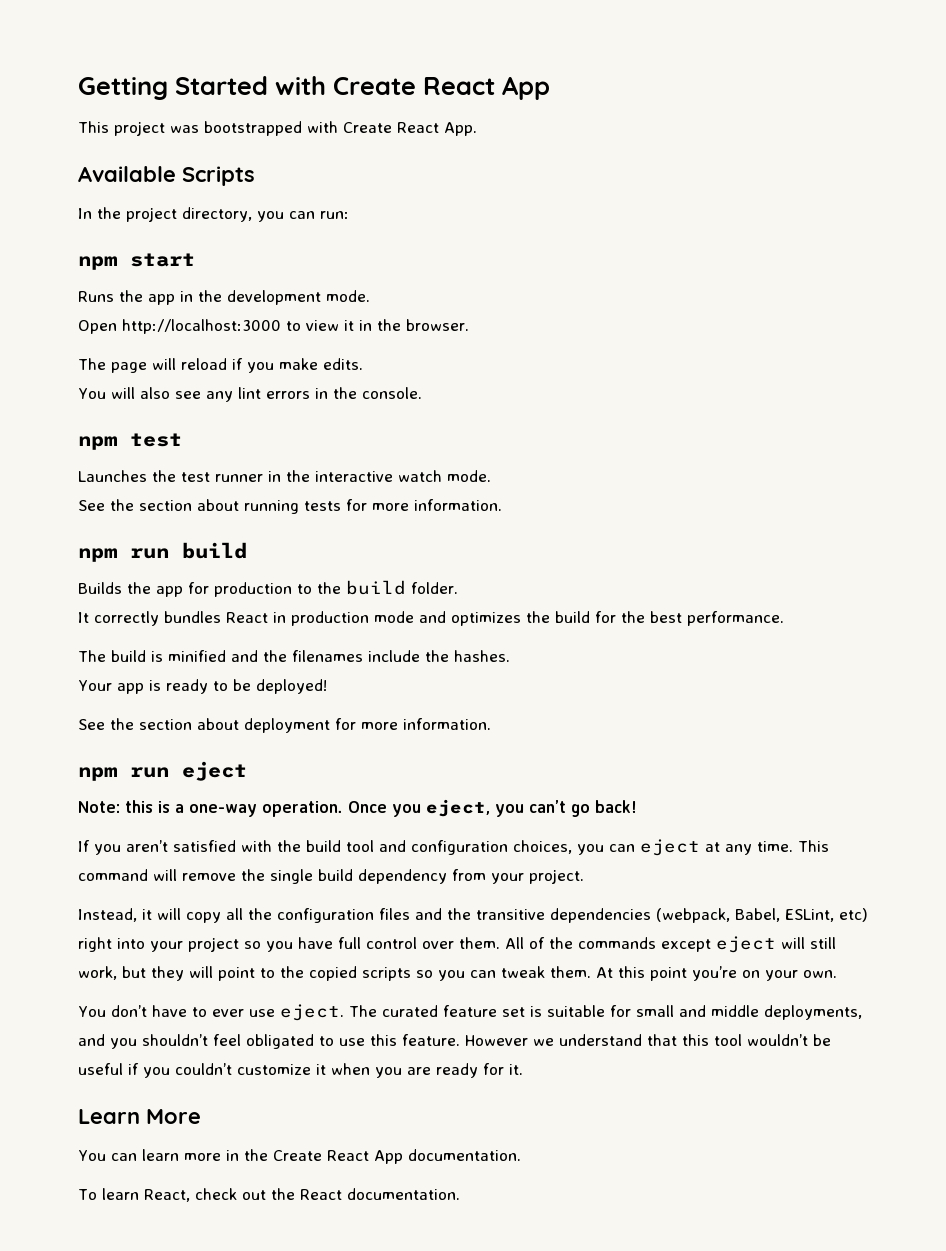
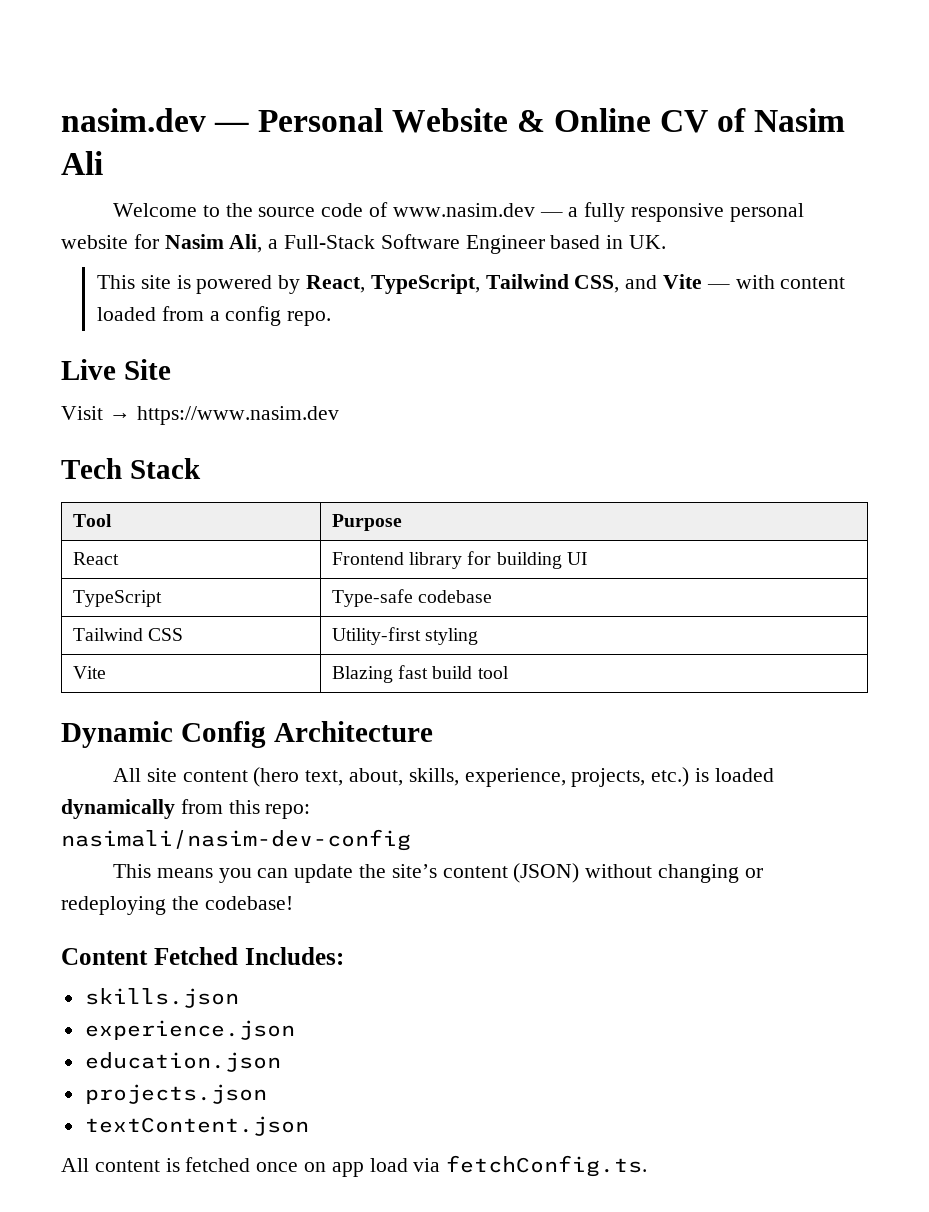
[78,76,550,100] [78,121,477,136] [78,166,255,186] [78,207,349,222] [78,253,195,270] [78,290,370,305] [78,319,469,334] [78,358,363,373] [78,387,422,402] [78,433,182,450] [78,470,491,482] [78,499,502,514] [78,542,247,562] [78,580,458,597] [78,611,784,626] [78,650,510,662] [78,679,327,694] [78,718,491,733] [78,761,247,781] [78,799,637,817] [78,839,829,856] [78,869,584,884] [78,908,868,923] [78,936,836,953] [78,966,837,981] [78,1004,862,1021] [78,1034,831,1049] [78,1063,523,1078] [78,1109,201,1124] [78,1149,521,1164] [78,1188,460,1202] Getting Started with Create React App // This project was bootstrapped with Create React App. // Available Scripts // In the project directory, you can run: // npm start // Runs the app in the development mode. // Open http://localhost:3000 to view it in the browser. // The page will reload if you make edits. // You will also see any lint errors in the console. // npm test // Launches the test runner in the interactive watch mode. // See the section about running tests for more information. // npm run build // Builds the app for production to the build folder. // It correctly bundles React in production mode and optimizes the build for the best performance. // The build is minified and the filenames include the hashes. // Your app is ready to be deployed! // See the section about deployment for more information. // npm run eject // Note: this is a one-way operation. Once you eject, you can’t go back! // If you aren’t satisfied with the build tool and configuration choices, you can eject at any time. This command will remove the single build dependency from your project. // Instead, it will copy all the configuration files and the transitive dependencies (webpack, Babel, ESLint, etc) right into your project so you have full control over them. All of the commands except eject will still work, but they will point to the copied scripts so you can tweak them. At this point you’re on your own. // You don’t have to ever use eject. The curated feature set is suitable for small and middle deployments, and you shouldn’t feel obligated to use this feature. However we understand that this tool wouldn’t be useful if you couldn’t customize it when you are ready for it. // Learn More // You can learn more in the Create React App documentation. // To learn React, check out the React documentation. -> [61,108,846,133] [61,151,103,175] [112,202,804,222] [61,234,667,254] [96,274,846,294] [96,306,332,326] [61,359,171,380] [61,406,339,425] [61,458,201,479] [72,514,112,527] [331,514,402,531] [72,552,119,565] [331,551,588,569] [72,590,162,607] [331,589,493,607] [72,628,184,641] [331,627,479,645] [72,666,106,679] [331,665,509,683] [61,721,433,748] [112,767,774,787] [61,799,311,819] [61,829,411,851] [112,863,763,883] [61,896,293,915] [61,947,344,965] [84,988,239,1008] [84,1020,295,1040] [84,1052,281,1072] [84,1084,267,1104] [84,1116,309,1136] [61,1155,648,1177] nasim.dev — Personal Website & Online CV of Nasim Ali // Welcome to the source code of www.nasim.dev — a fully responsive personal website for Nasim Ali, a Full-Stack Software Engineer based in UK. // This site is powered by React, TypeScript, Tailwind CSS, and Vite — with content loaded from a config repo. // Live Site // Visit → https://www.nasim.dev // Tech Stack // Tool | Purpose // React | Frontend library for building UI // TypeScript | Type-safe codebase // Tailwind CSS | Utility-first styling // Vite | Blazing fast build tool // Dynamic Config Architecture // All site content (hero text, about, skills, experience, projects, etc.) is loaded dynamically from this repo: // nasimali/nasim-dev-config // This means you can update the site’s content (JSON) without changing or redeploying the codebase! // Content Fetched Includes: // skills.json // experience.json // education.json // projects.json // textContent.json // All content is fetched once on app load via fetchConfig.ts.

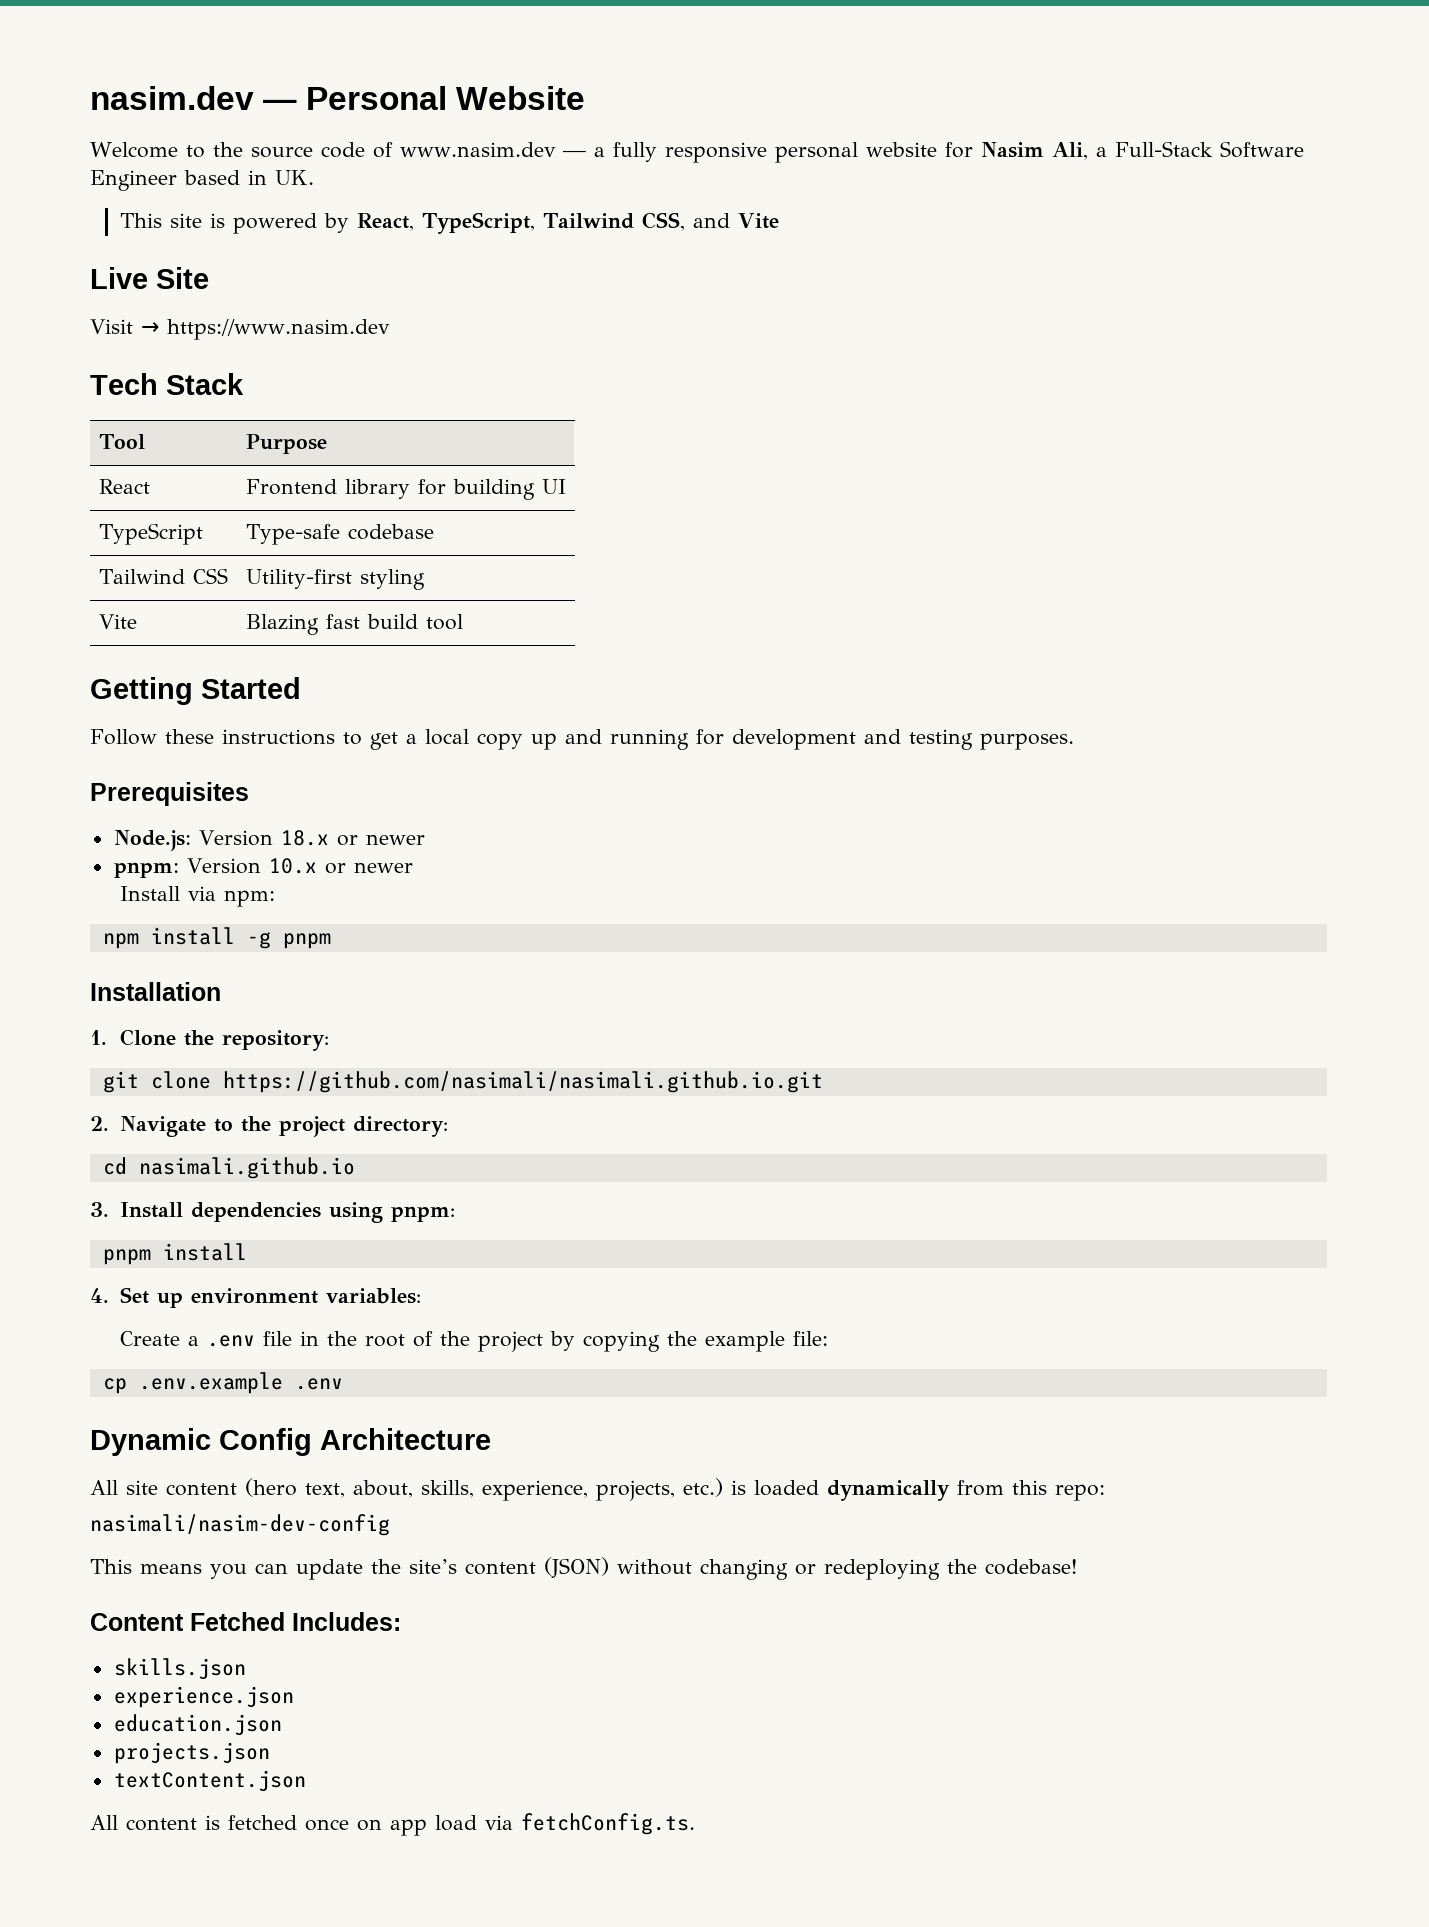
[517,108,846,133] [61,151,103,175] & Online CV of Nasim Ali -> (586, 98) none
[706,275,846,289] [96,306,332,326] — with content loaded from a config repo. -> (779, 221) none
(509, 672) none -> [90,677,301,705] [90,729,1074,750] [90,782,249,806] [113,830,425,851] [113,858,413,878] [119,886,275,907] [102,927,331,949] [90,982,221,1001] [90,1029,329,1051] [102,1071,823,1093] [90,1116,448,1137] [102,1157,355,1179] [90,1202,455,1223] [102,1243,247,1265] [90,1287,421,1308] [119,1331,828,1352] [102,1372,343,1394] // Getting Started // Follow these instructions to get a local copy up and running for development and testing purposes. // Prerequisites // Node.js: Version 18.x or newer // pnpm: Version 10.x or newer // Install via npm: // npm install -g pnpm // Installation // 1. Clone the repository: // git clone https://github.com/nasimali/nasimali.github.io.git // 2. Navigate to the project directory: // cd nasimali.github.io // 3. Install dependencies using pnpm: // pnpm install // 4. Set up environment variables: // Create a .env file in the root of the project by copying the example file: // cp .env.example .env

